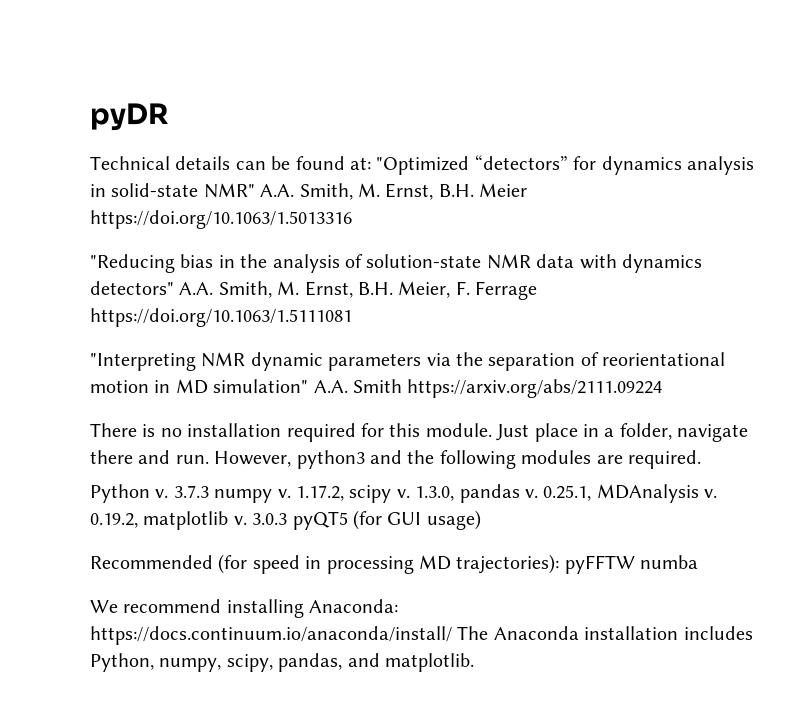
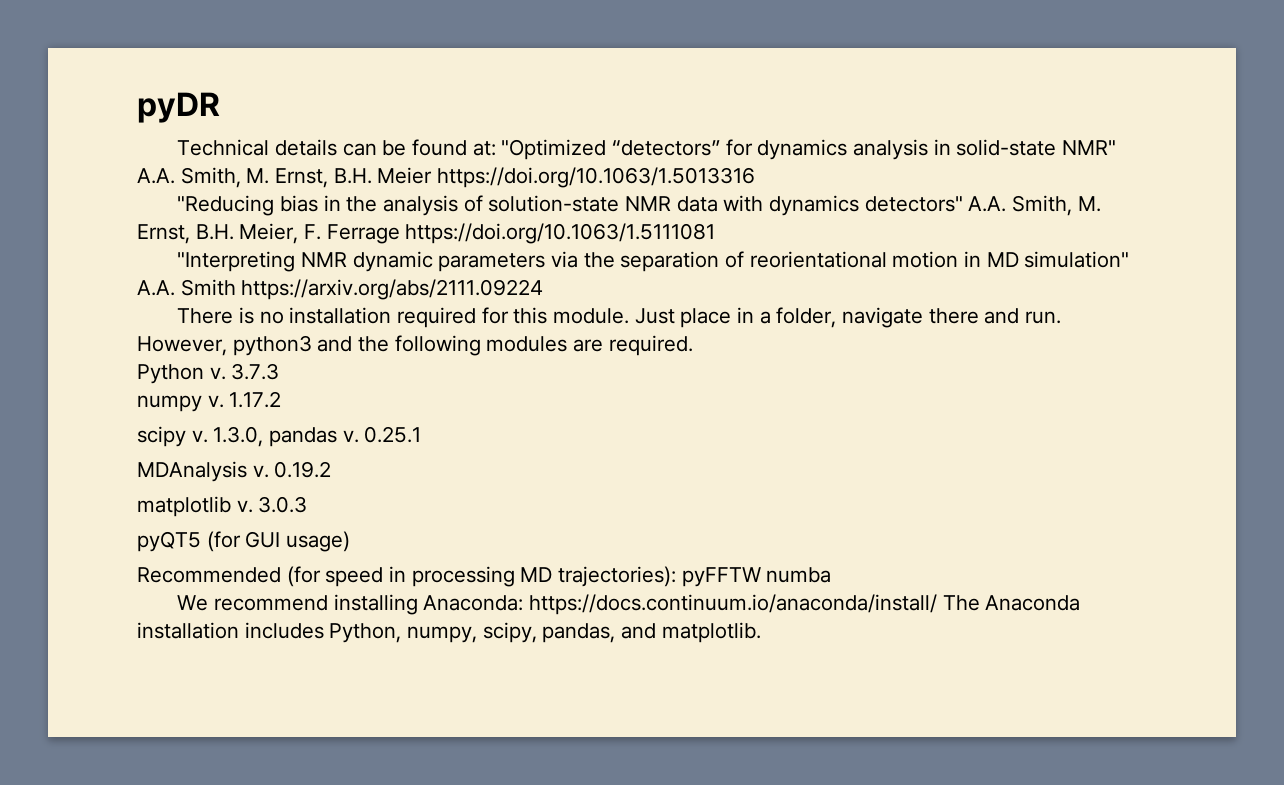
(209, 491) none -> (280, 371) //
[296,485,344,501] 1.17.2, -> [229,391,282,408] 1.17.2 //
[543,485,592,501] 0.25.1, -> [364,426,422,443] 0.25.1 //
[90,513,138,528] 0.19.2, -> [274,461,332,478] 0.19.2 //
(288, 519) none -> (308, 504) //

